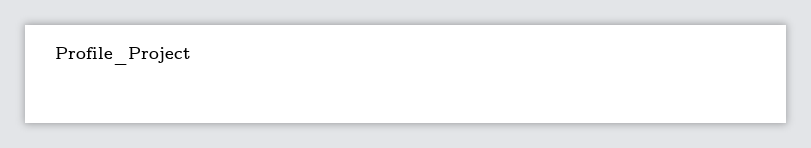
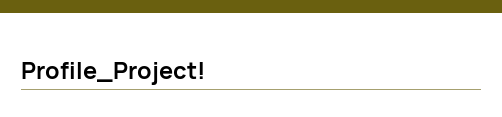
[55,47,191,65] Profile_Project -> [21,62,205,85] Profile_Project!

